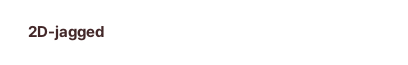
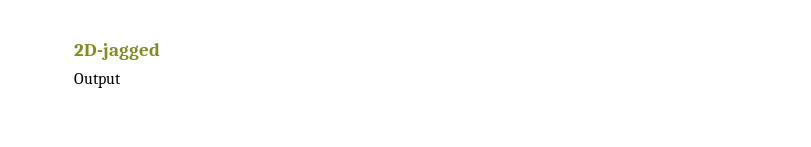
(104, 33) none -> [74,73,121,88] // Output

